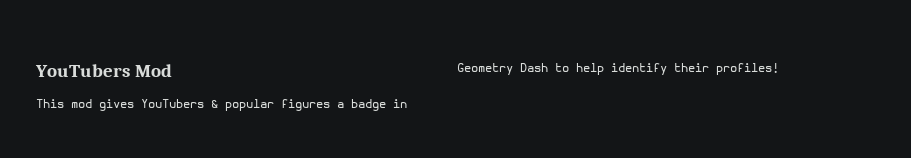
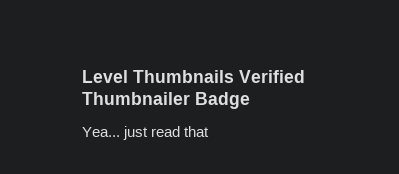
[35,64,173,77] [36,99,407,111] [457,63,779,75] YouTubers Mod // This mod gives YouTubers & popular figures a badge in Geometry Dash to help identify their profiles! -> [82,70,305,83] [82,92,250,109] [82,126,210,140] Level Thumbnails Verified Thumbnailer Badge // Yea... just read that

